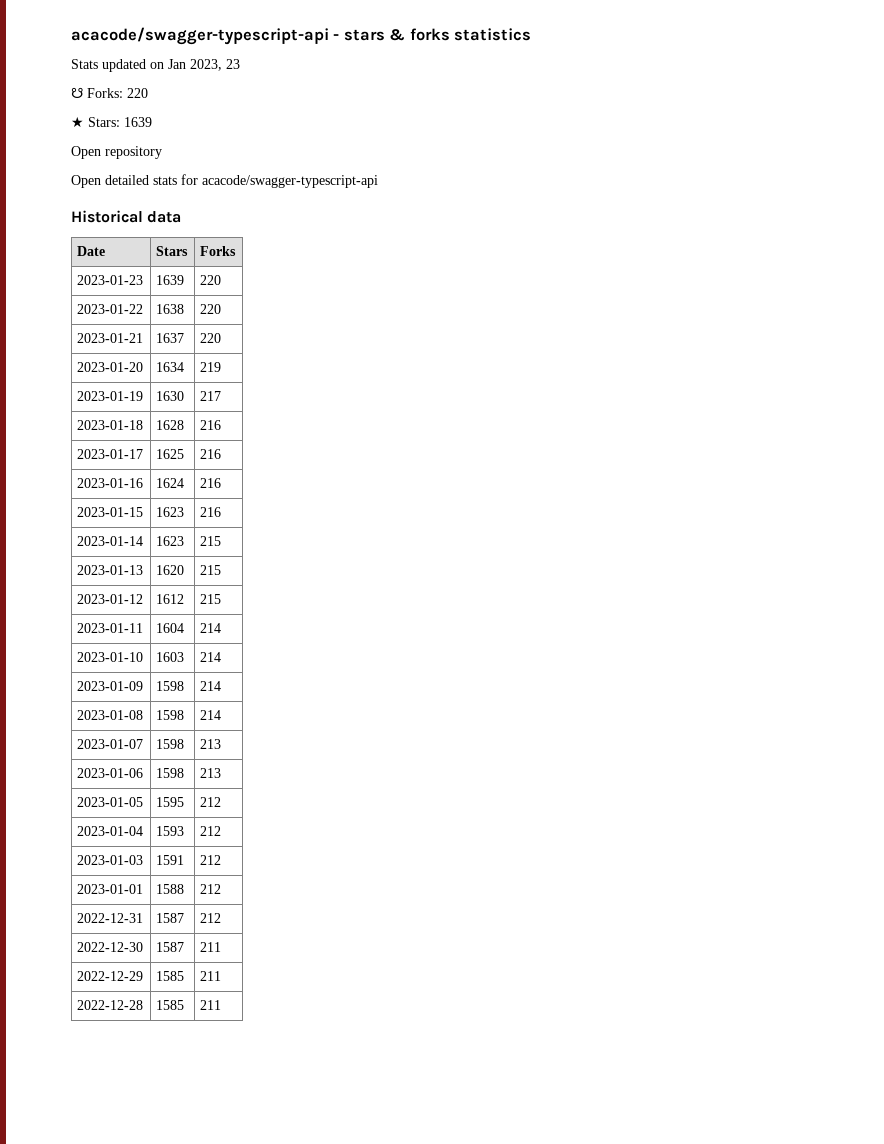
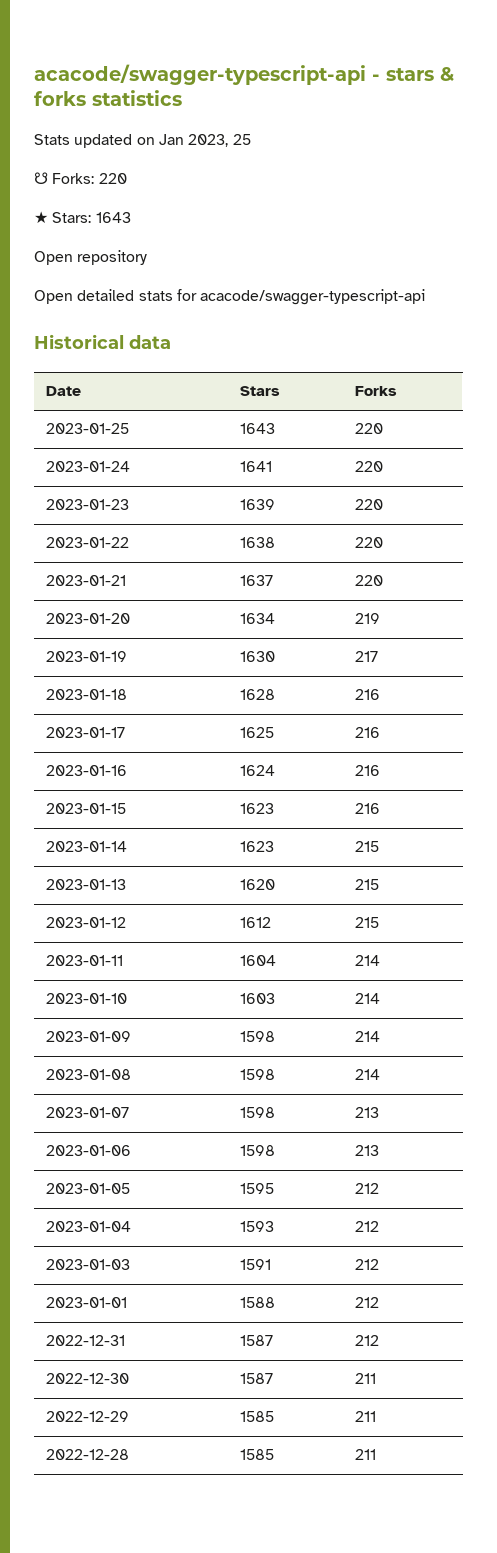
[226,59,240,69] 23 -> [232,134,251,145] 25
[124,117,152,127] 1639 -> [95,212,131,223] 1643
(237, 251) none -> [46,423,130,434] [240,423,276,434] [355,423,384,434] [46,461,131,472] [240,461,273,472] [355,461,384,472] // 2023-01-25 | 1643 | 220 // 2023-01-24 | 1641 | 220

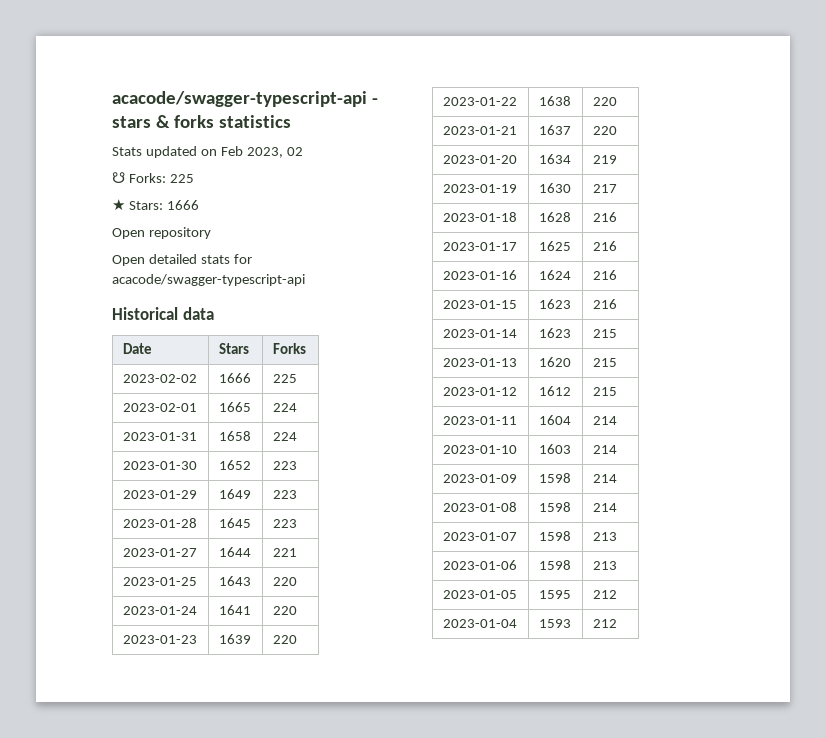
[158,134,251,147] Jan 2023, 25 -> [220,146,303,158] Feb 2023, 02
[98,173,127,184] 220 -> [169,174,194,183] 225
[95,212,131,223] 1643 -> [166,200,199,210] 1666
(398, 391) none -> [122,374,197,383] [218,373,251,383] [272,374,297,383] [122,403,197,412] [218,402,251,412] [272,403,297,412] [122,432,197,441] [218,431,251,441] [272,432,297,441] [122,461,197,470] [218,460,251,470] [272,461,297,470] [122,490,197,499] [218,489,251,499] [272,490,297,499] [122,518,197,528] [218,518,251,528] [272,519,297,528] [122,548,197,557] [218,547,251,557] [272,548,297,557] // 2023-02-02 | 1666 | 225 // 2023-02-01 | 1665 | 224 // 2023-01-31 | 1658 | 224 // 2023-01-30 | 1652 | 223 // 2023-01-29 | 1649 | 223 // 2023-01-28 | 1645 | 223 // 2023-01-27 | 1644 | 221
[46,1259,131,1270] [240,1259,272,1270] [355,1259,380,1270] [46,1297,128,1308] [240,1297,276,1308] [355,1297,380,1308] [46,1335,126,1346] [240,1335,274,1346] [355,1335,380,1346] [46,1373,130,1384] [240,1373,274,1384] [355,1373,377,1384] [46,1411,130,1422] [240,1411,275,1422] [355,1411,377,1422] [46,1449,130,1460] [240,1449,275,1460] [355,1449,377,1460] // 2023-01-03 | 1591 | 212 // 2023-01-01 | 1588 | 212 // 2022-12-31 | 1587 | 212 // 2022-12-30 | 1587 | 211 // 2022-12-29 | 1585 | 211 // 2022-12-28 | 1585 | 211 -> (617, 623) none

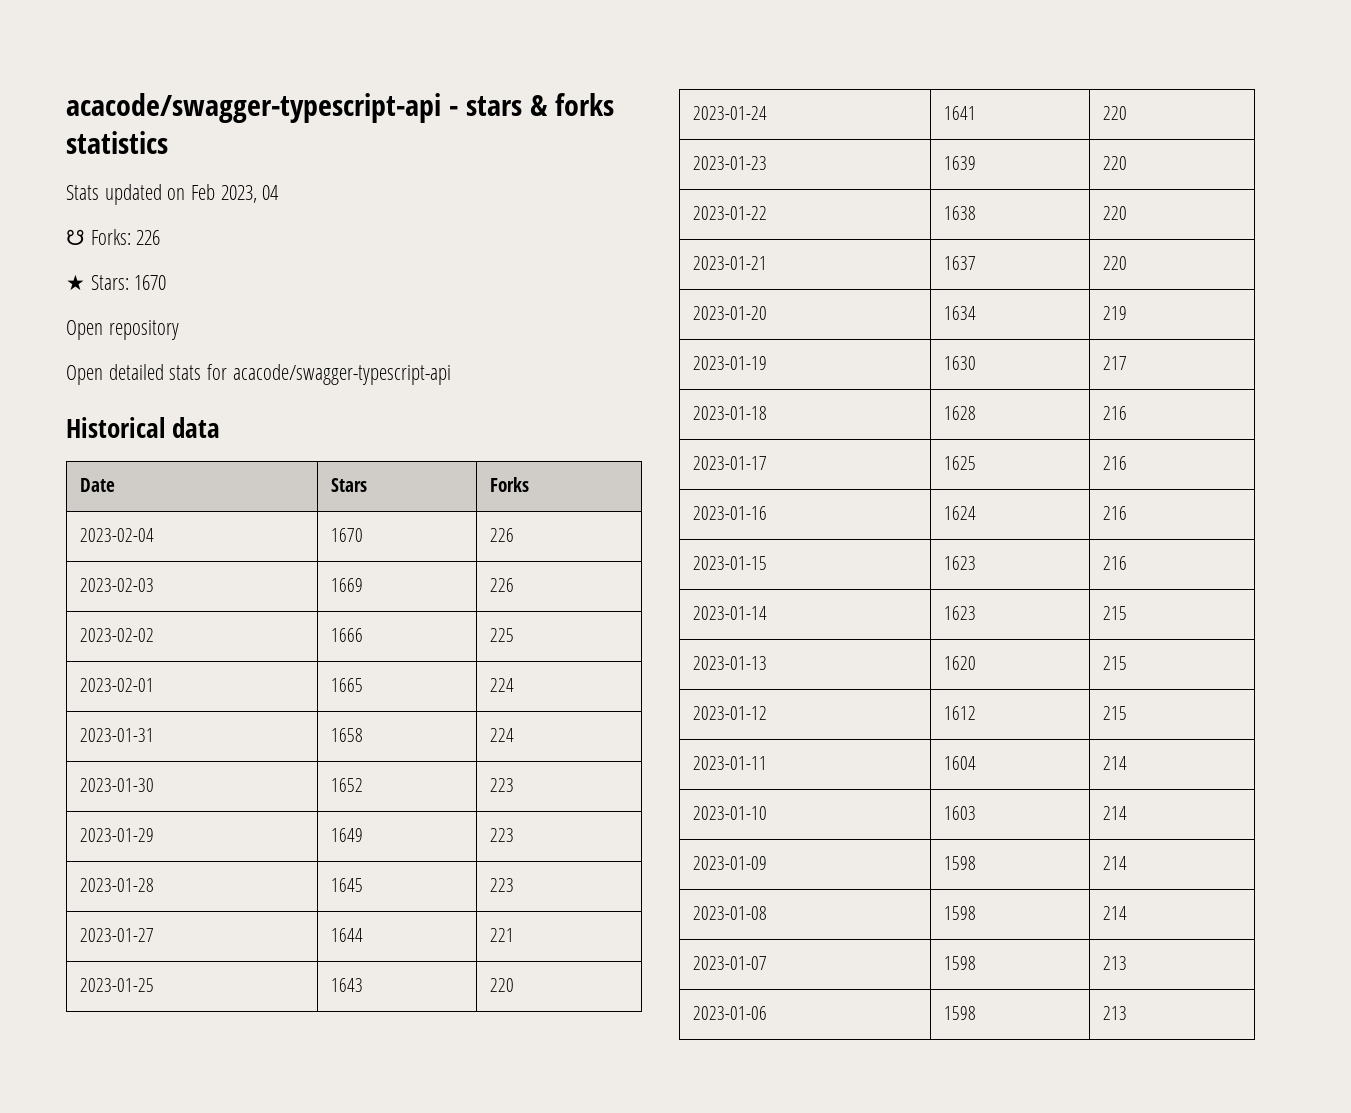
[286,147,303,156] 02 -> [262,185,280,200] 04
[169,174,194,183] 225 -> [136,230,161,245] 226
[166,200,199,210] 1666 -> [134,275,167,290] 1670
(306, 348) none -> [79,528,154,542] [330,528,363,542] [489,528,514,542] [79,578,154,592] [330,578,363,592] [489,578,514,592] // 2023-02-04 | 1670 | 226 // 2023-02-03 | 1669 | 226
[442,590,517,599] [538,590,571,599] [592,590,617,599] [442,619,517,628] [538,619,571,628] [592,619,617,628] // 2023-01-05 | 1595 | 212 // 2023-01-04 | 1593 | 212 -> (1127, 1013) none

